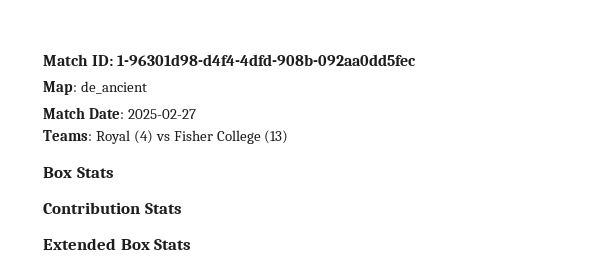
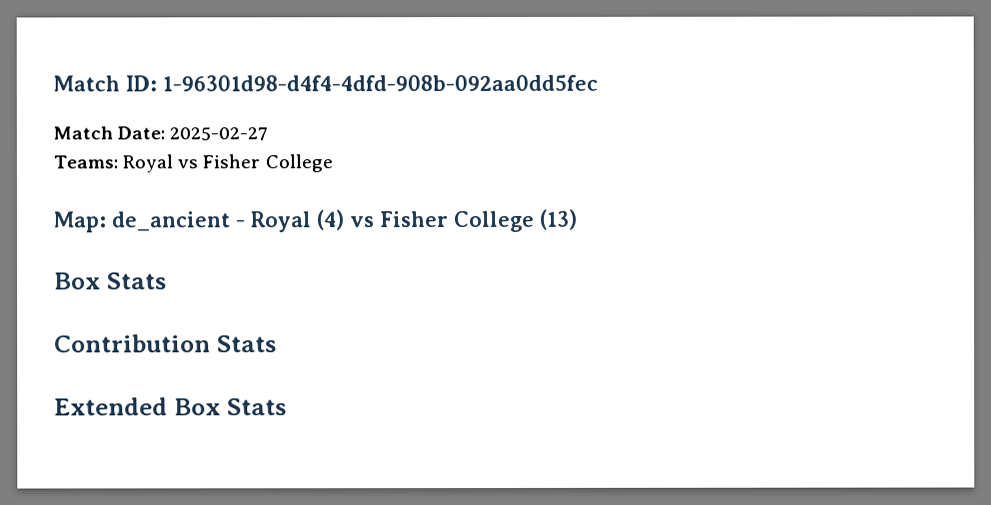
[43,81,147,95] // Map: de_ancient -> (598, 83) none
(130, 137) none -> [177,154,333,173] [53,211,311,233] vs Fisher College // Map: de_ancient - Royal

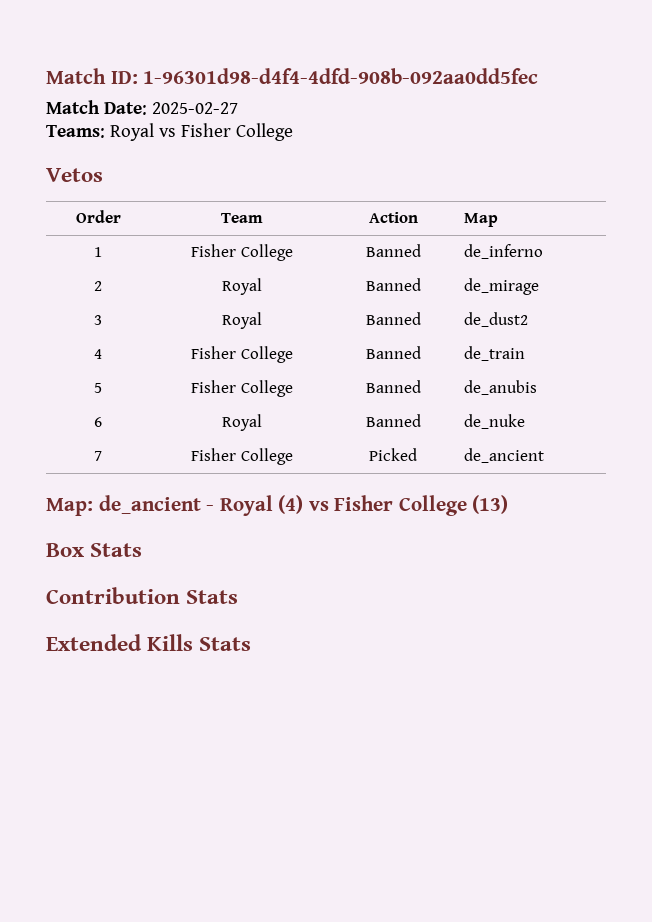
(333, 163) none -> [46,168,103,182] [75,210,121,223] [221,213,263,223] [368,212,418,223] [464,213,499,227] [94,247,102,257] [191,244,293,261] [365,244,421,257] [464,244,544,259] [94,281,102,291] [222,278,262,295] [365,278,421,291] [464,278,540,295] [94,315,102,325] [222,312,262,329] [365,312,421,325] [464,312,529,327] [94,349,102,359] [191,346,293,363] [365,346,421,359] [464,346,526,361] [94,383,102,393] [191,380,293,397] [365,380,421,393] [464,380,538,395] [94,417,102,427] [222,414,262,431] [365,414,421,427] [464,414,526,429] [94,451,102,461] [191,448,293,465] [369,448,417,461] [464,448,545,463] // Vetos // Order | Team | Action | Map // 1 | Fisher College | Banned | de_inferno // 2 | Royal | Banned | de_mirage // 3 | Royal | Banned | de_dust2 // 4 | Fisher College | Banned | de_train // 5 | Fisher College | Banned | de_anubis // 6 | Royal | Banned | de_nuke // 7 | Fisher College | Picked | de_ancient
[173,398,221,416] Box -> [147,634,194,651] Kills

